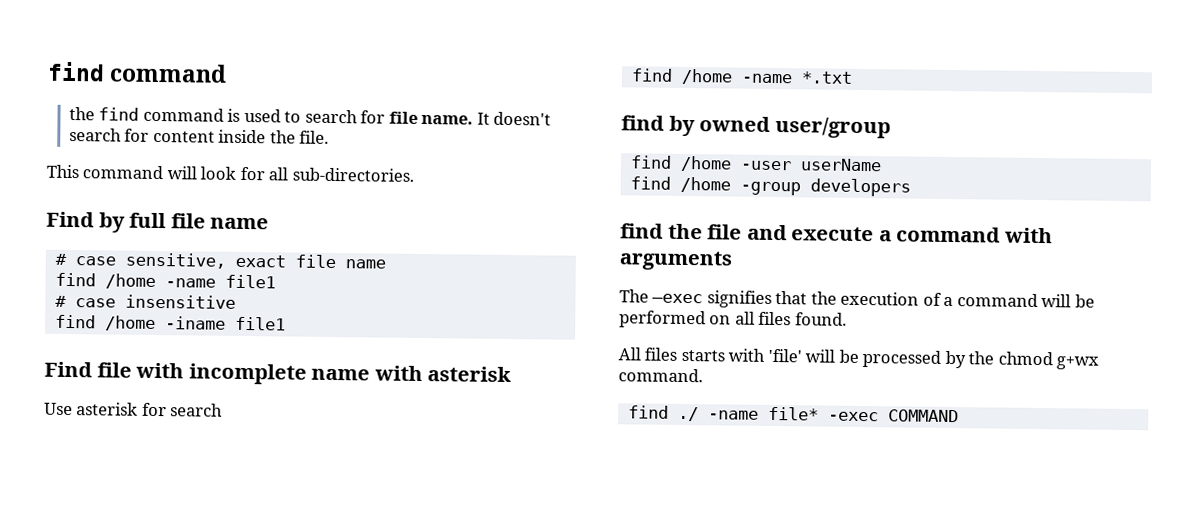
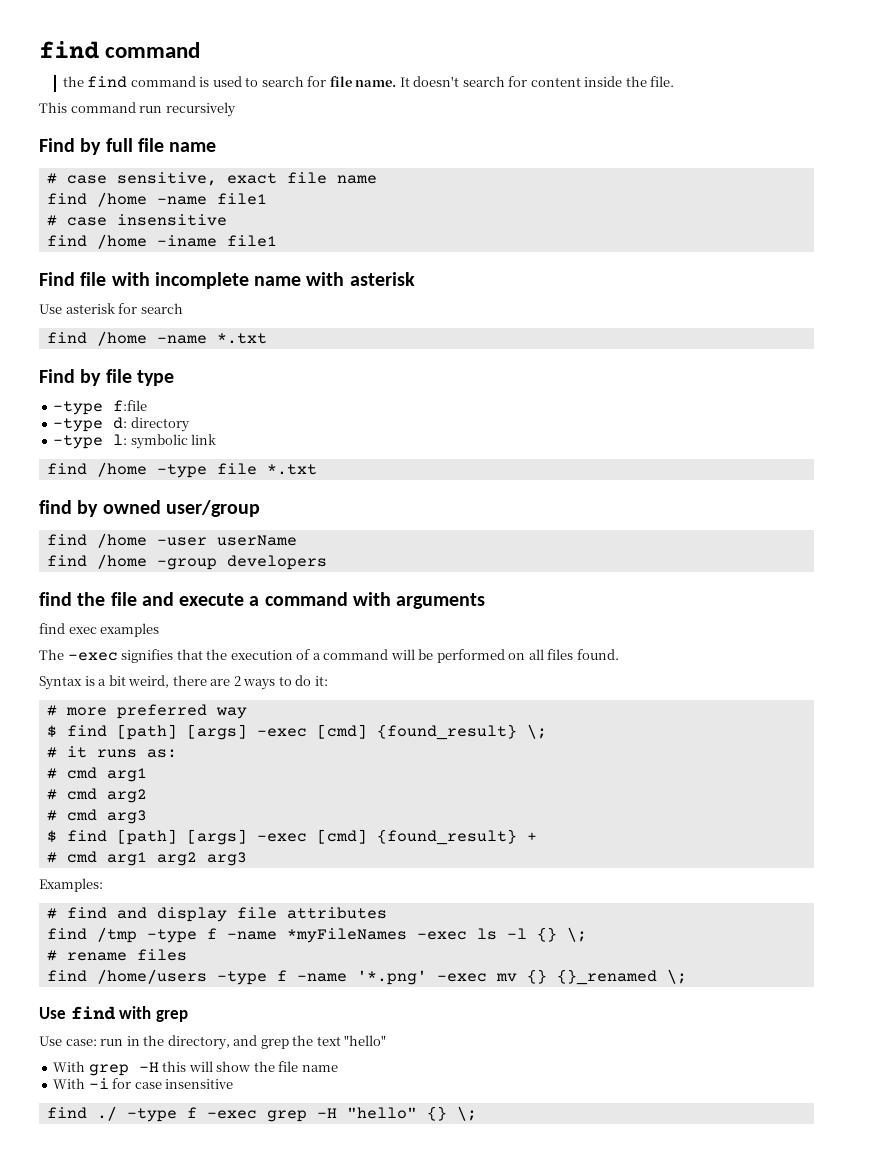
[166,166,414,182] will look for all sub-directories. -> [139,102,236,117] run recursively
(853, 77) none -> [39,369,174,386] [53,400,148,415] [53,417,190,432] [53,434,217,449] [46,462,317,478] // Find by file type // -type f:file // -type d: directory // -type l: symbolic link // find /home -type file *.txt
(733, 260) none -> [39,623,160,637] // find exec examples
[618,347,1100,370] [618,368,703,383] [627,405,959,423] All files starts with 'file' will be processed by the chmod g+wx command. // find ./ -name file* -exec COMMAND -> [39,675,328,690] [46,704,247,719] [46,724,547,740] [46,746,177,758] [46,767,147,782] [46,788,147,803] [46,809,147,824] [46,829,537,845] [46,851,247,866] [39,878,103,892] [46,907,387,922] [46,927,587,943] [46,949,187,961] [46,969,687,985] [39,1006,188,1022] [39,1035,387,1050] [53,1061,338,1076] [53,1078,234,1089] [46,1106,477,1122] Syntax is a bit weird, there are 2 ways to do it: // # more preferred way // $ find [path] [args] -exec [cmd] {found_result} \; // # it runs as: // # cmd arg1 // # cmd arg2 // # cmd arg3 // $ find [path] [args] -exec [cmd] {found_result} + // # cmd arg1 arg2 arg3 // Examples: // # find and display file attributes // find /tmp -type f -name *myFileNames -exec ls -l {} \; // # rename files // find /home/users -type f -name '*.png' -exec mv {} {}_renamed \; // Use find with grep // Use case: run in the directory, and grep the text "hello" // With grep -H this will show the file name // With -i for case insensitive // find ./ -type f -exec grep -H "hello" {} \;

